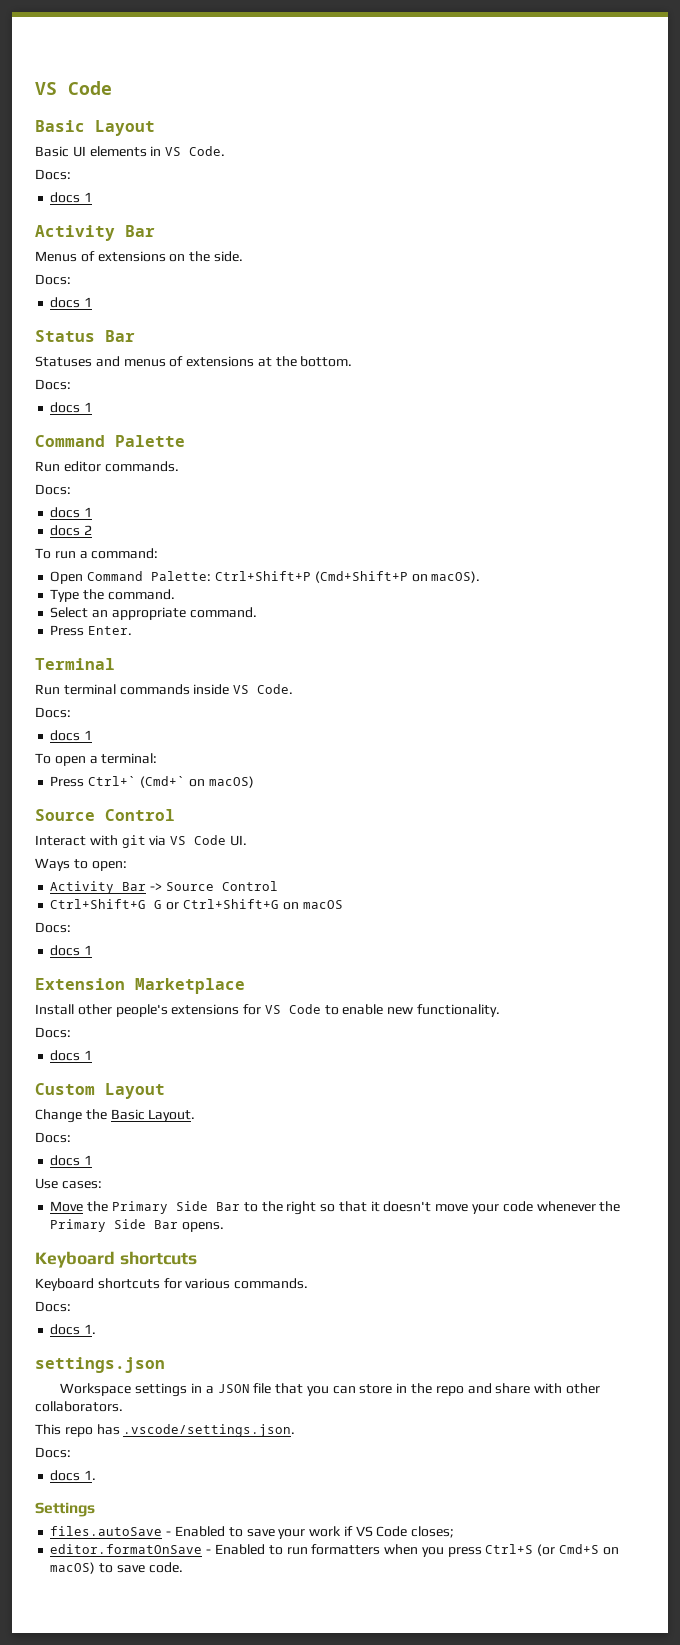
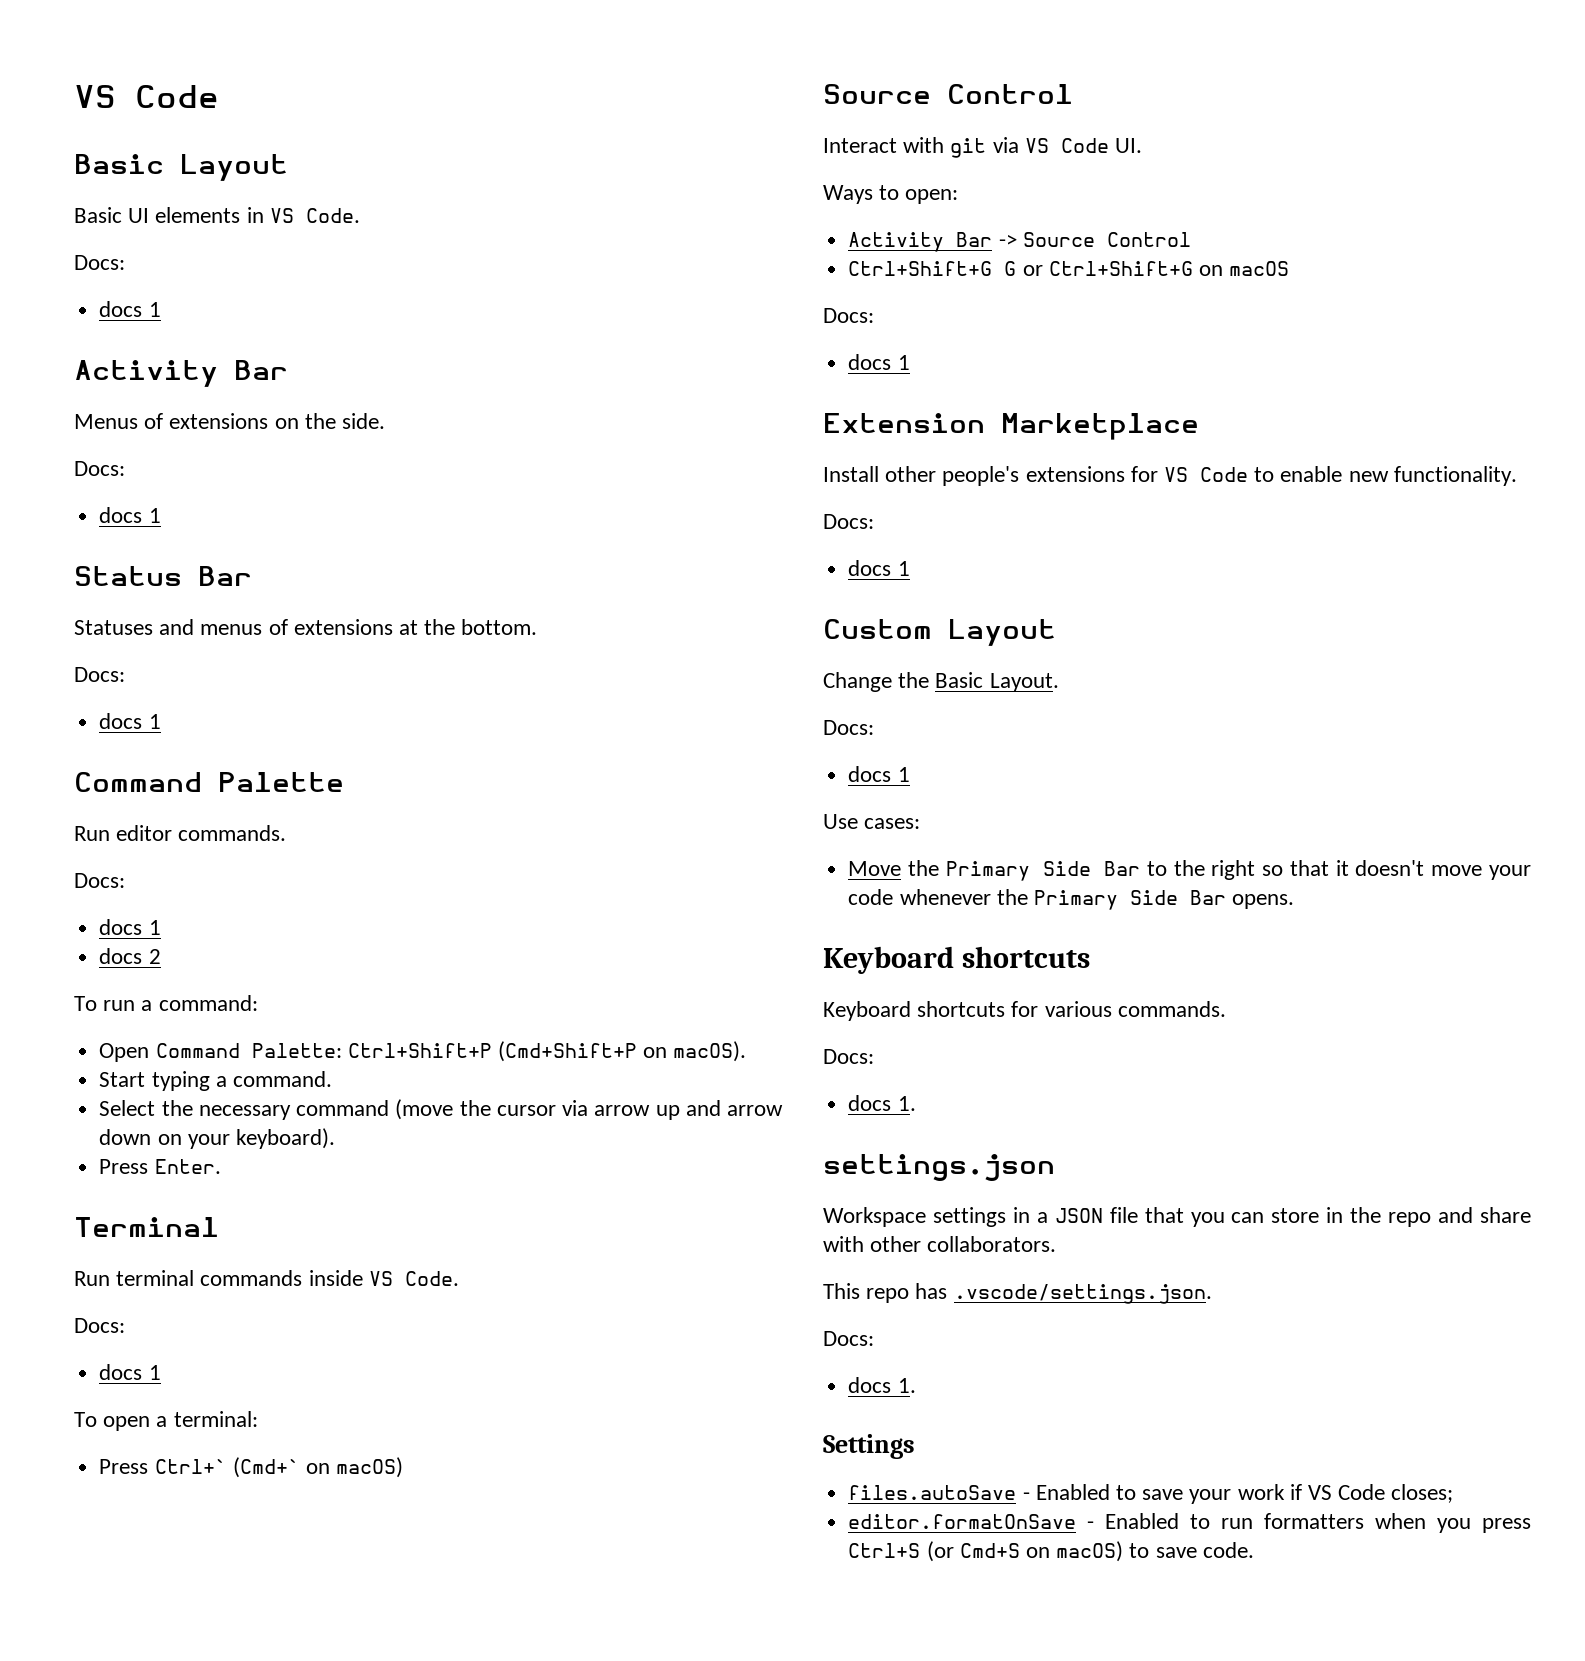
[50,589,105,602] Type the -> [99,1071,227,1091] Start typing a
[92,607,257,620] an appropriate command. -> [161,1099,783,1120] [99,1128,335,1149] the necessary command (move the cursor via arrow up and arrow down on your keyboard).

